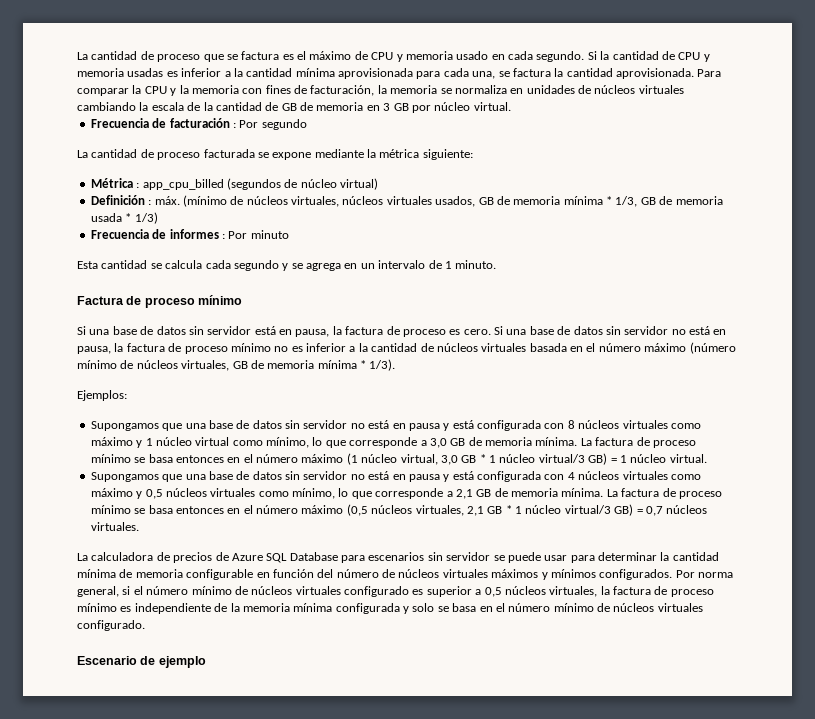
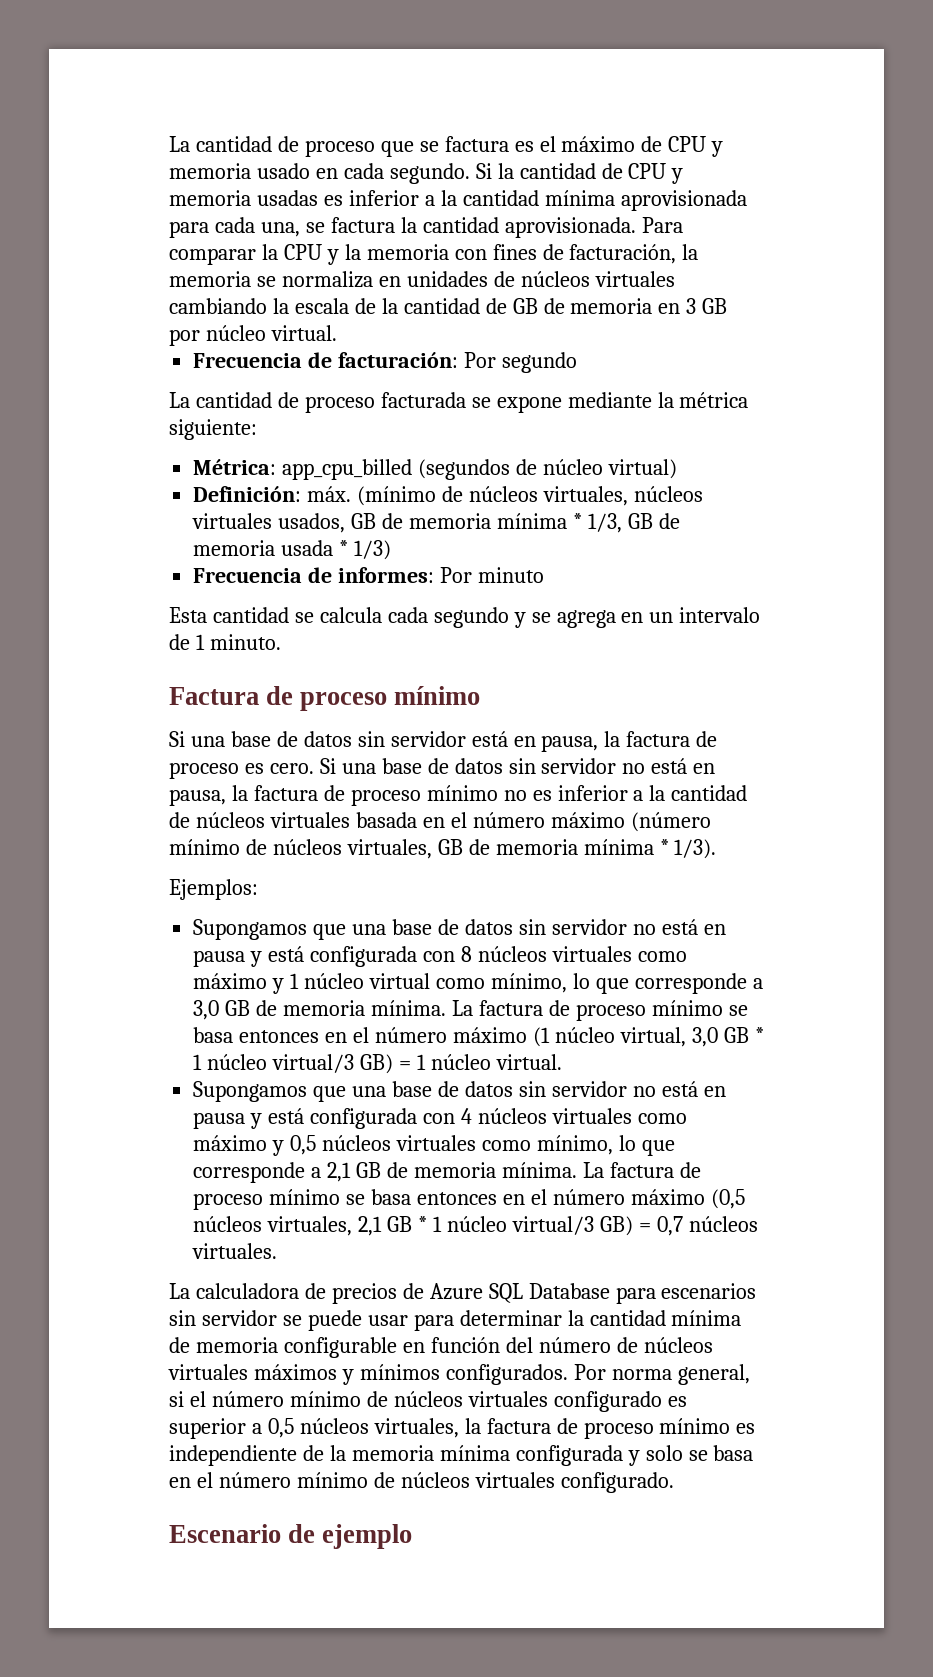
[169,118,236,128] facturación : -> [338,352,459,368] facturación:
[90,178,140,188] Métrica : -> [193,459,277,475] Métrica:
[90,195,152,205] Definición : -> [193,486,302,502] Definición:
[169,229,225,239] informes : -> [338,567,435,583] informes:

